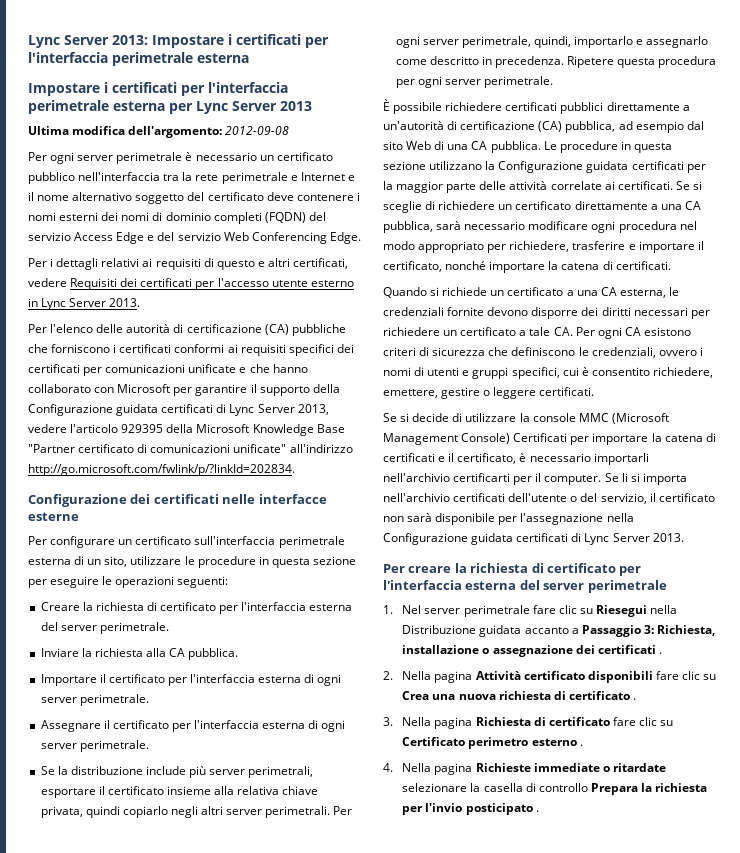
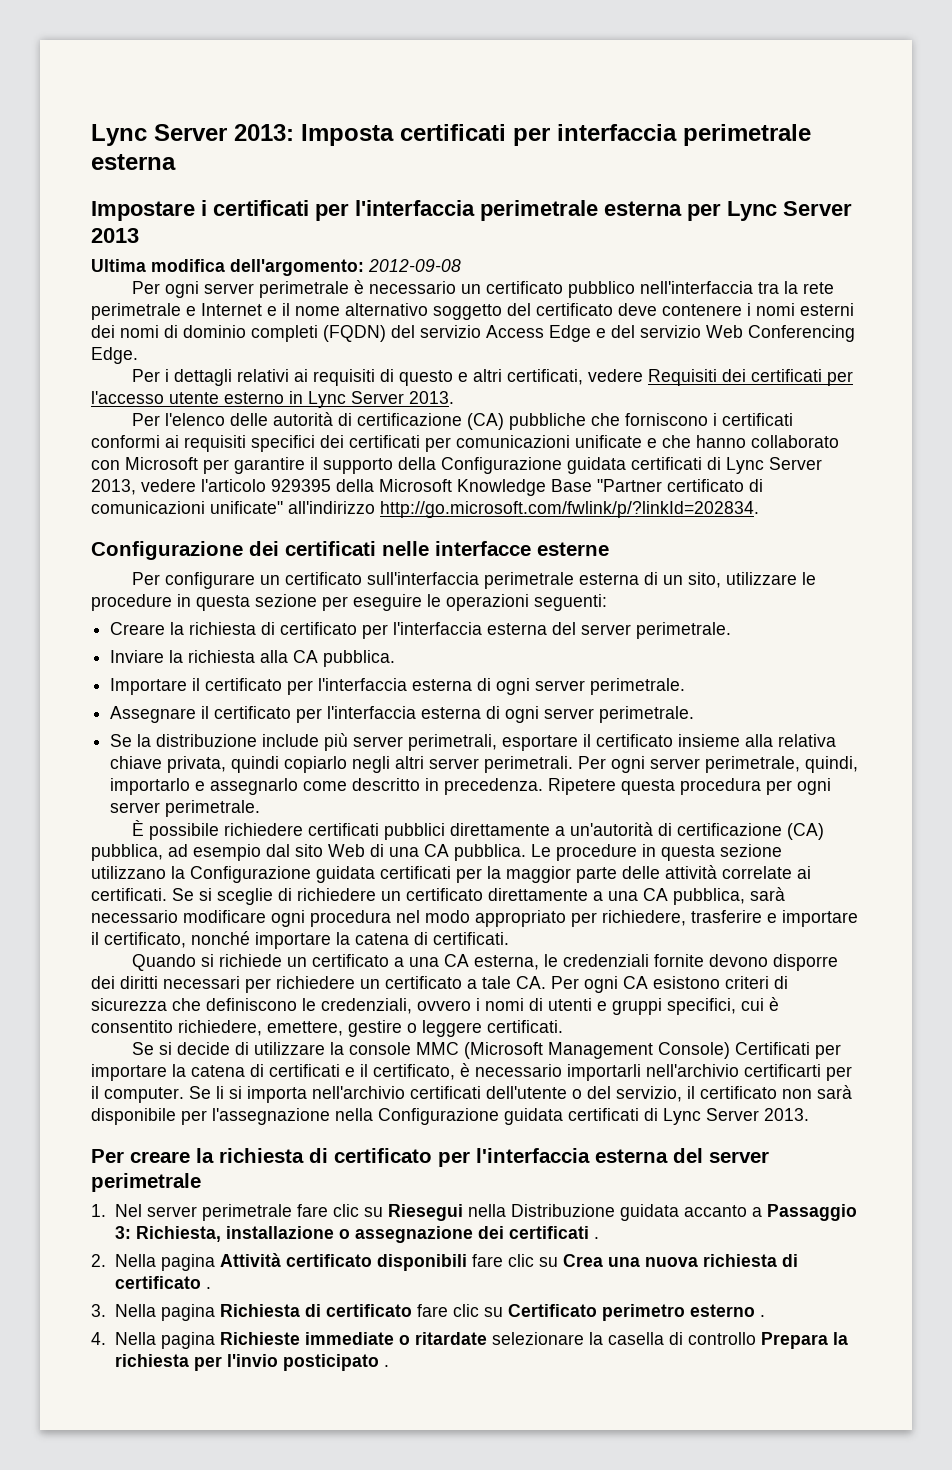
[152,34,329,48] [28,52,108,63] Impostare i certificati per l'interfaccia -> [301,124,677,146] Imposta certificati per interfaccia

